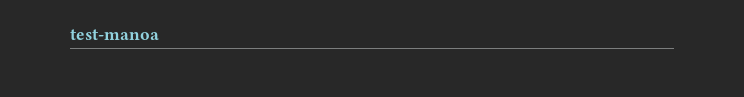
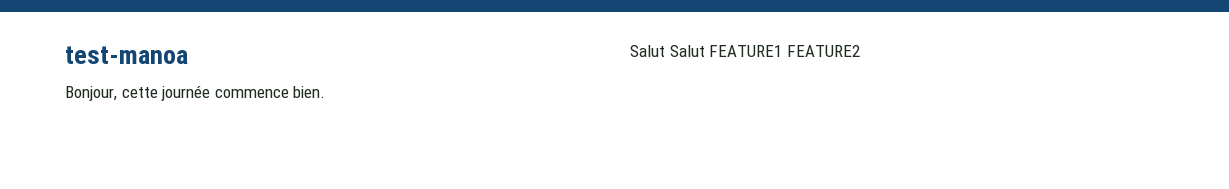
(159, 34) none -> [65,85,326,101] [630,45,860,57] // Bonjour, cette journée commence bien. // Salut Salut FEATURE1 FEATURE2

